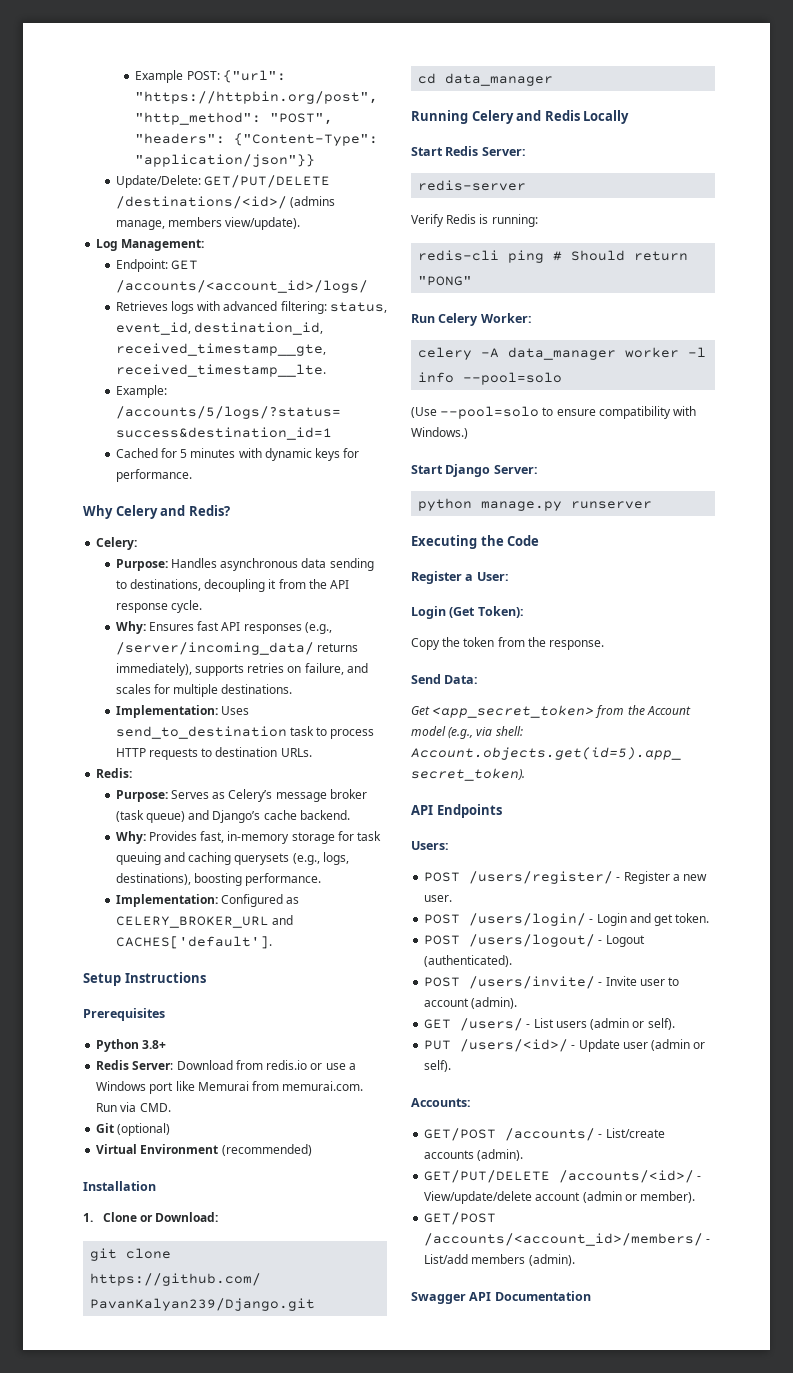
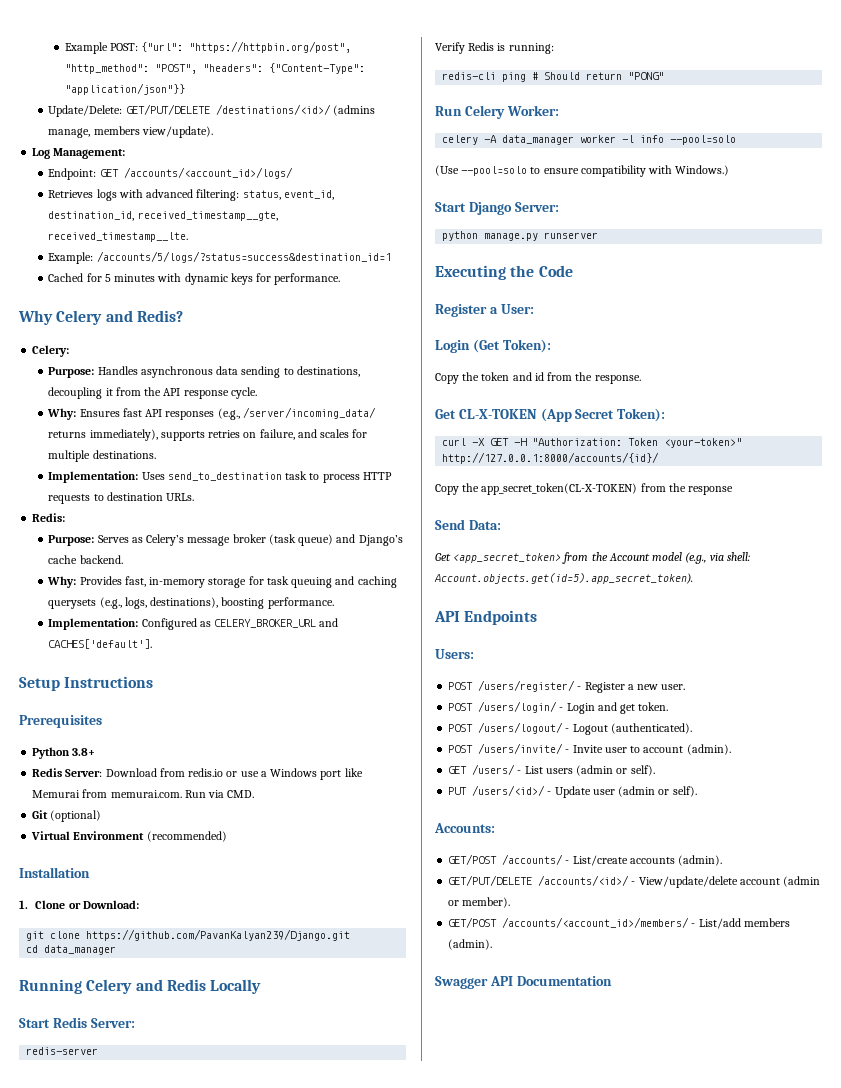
(495, 642) none -> [512,372,544,381] and id
(605, 645) none -> [435,408,666,422] [442,438,743,448] [442,452,660,464] [435,483,734,495] // Get CL-X-TOKEN (App Secret Token): // curl -X GET -H "Authorization: Token <your-token>" http://127.0.0.1:8000/accounts/{id}/ // Copy the app_secret_token(CL-X-TOKEN) from the response

